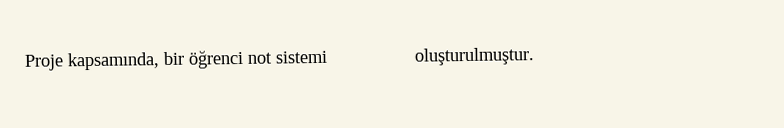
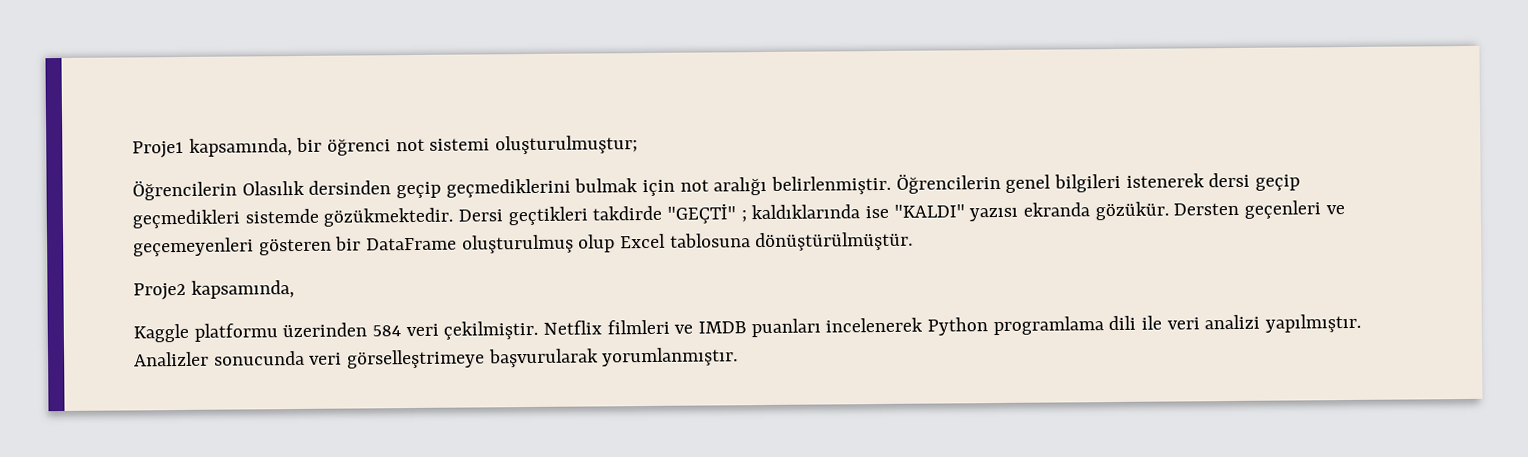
[24,54,64,71] Proje -> [132,140,184,159] Proje1
[414,47,535,66] oluşturulmuştur. -> [495,135,639,155] [132,172,1301,201] [132,200,1345,229] [133,231,914,257] [133,280,295,301] [133,313,1362,343] [134,347,739,369] oluşturulmuştur; // Öğrencilerin Olasılık dersinden geçip geçmediklerini bulmak için not aralığı belirlenmiştir. Öğrencilerin genel bilgileri istenerek dersi geçip geçmedikleri sistemde gözükmektedir. Dersi geçtikleri takdirde "GEÇTİ" ; kaldıklarında ise "KALDI" yazısı ekranda gözükür. Dersten geçenleri ve geçemeyenleri gösteren bir DataFrame oluşturulmuş olup Excel tablosuna dönüştürülmüştür. // Proje2 kapsamında, // Kaggle platformu üzerinden 584 veri çekilmiştir. Netflix filmleri ve IMDB puanları incelenerek Python programlama dili ile veri analizi yapılmıştır. Analizler sonucunda veri görselleştrimeye başvurularak yorumlanmıştır.

